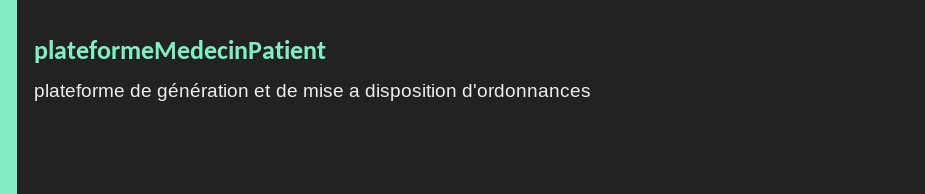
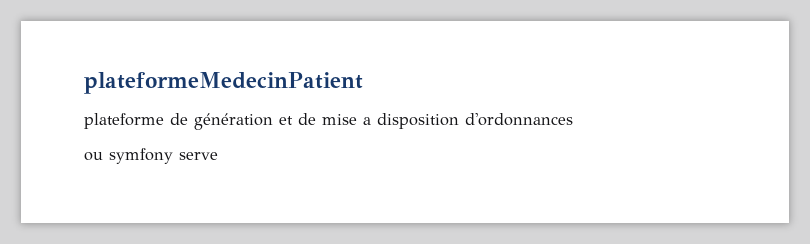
(592, 90) none -> [84,148,218,164] // ou symfony serve

